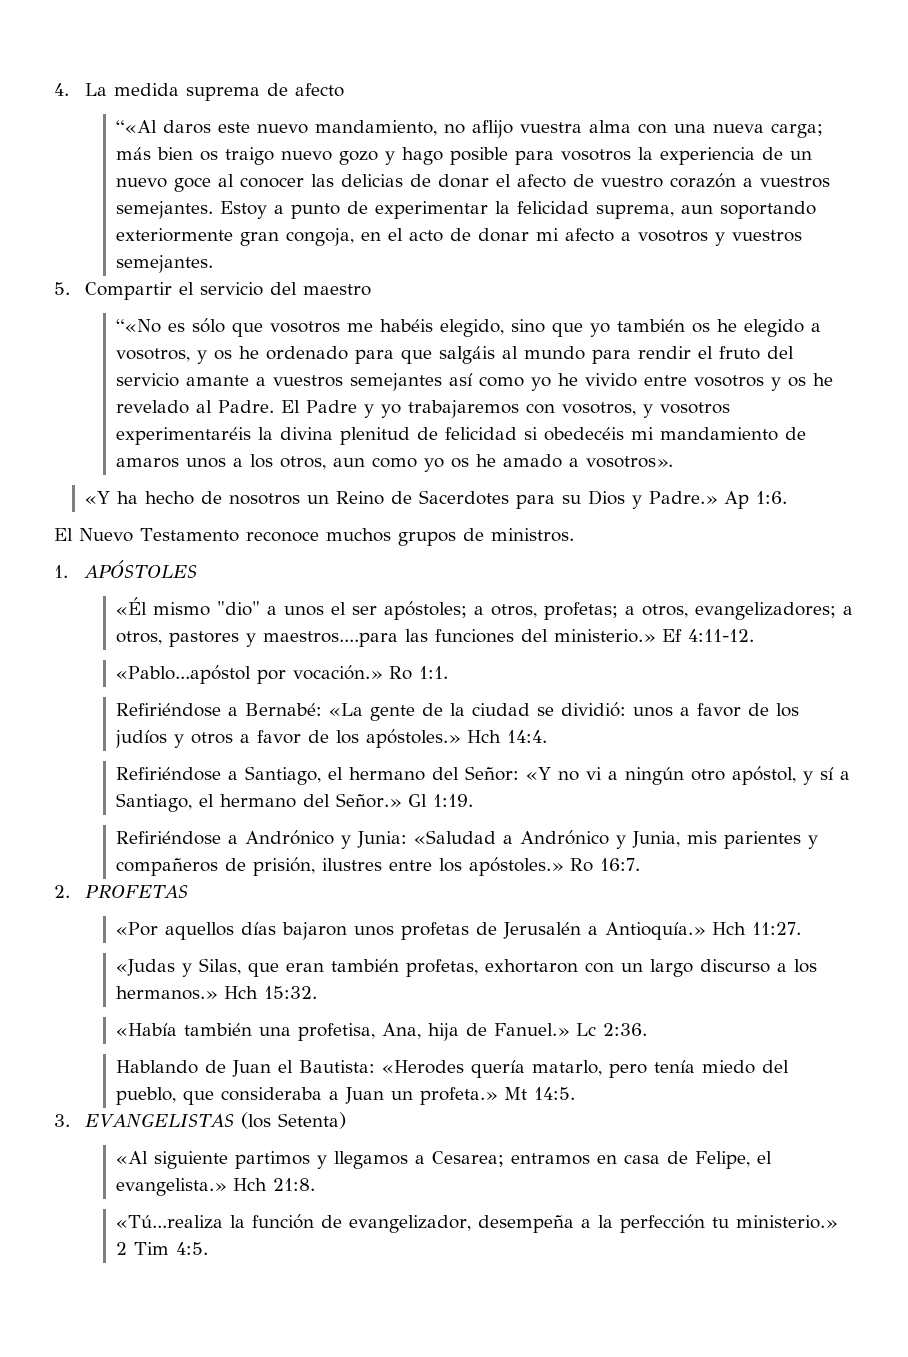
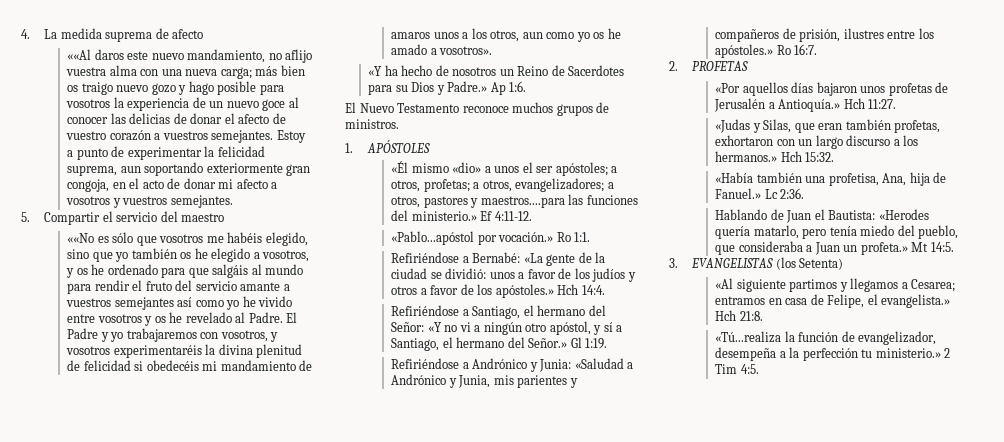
[116,120,158,133] “«Al -> [67,49,92,60] ««Al
[116,319,162,333] “«No -> [67,233,95,243] ««No
[217,601,261,616] "dio" -> [452,162,482,173] «dio»

